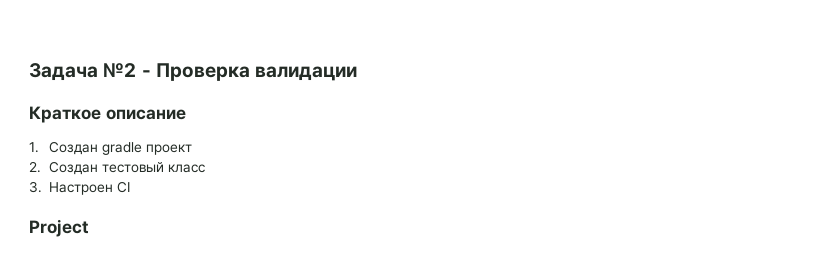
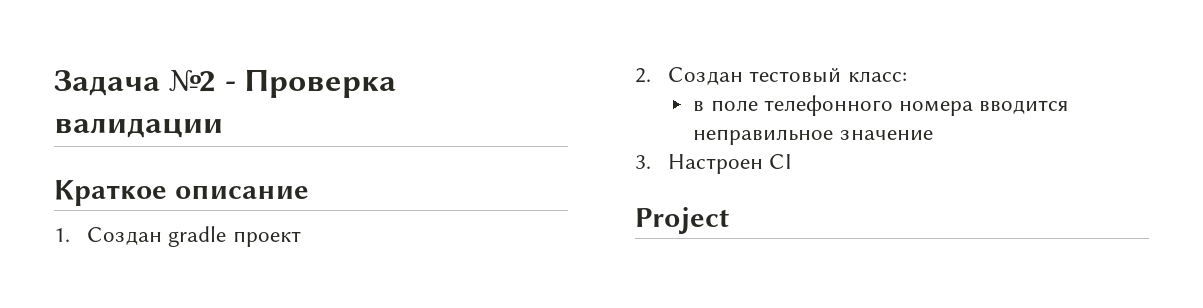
[167,164,205,173] класс -> [847,71,907,82] [693,95,1069,116] [693,129,933,145] класс: // в поле телефонного номера вводится неправильное значение

